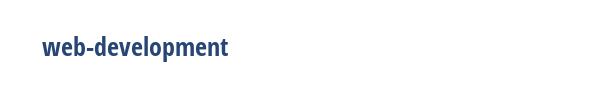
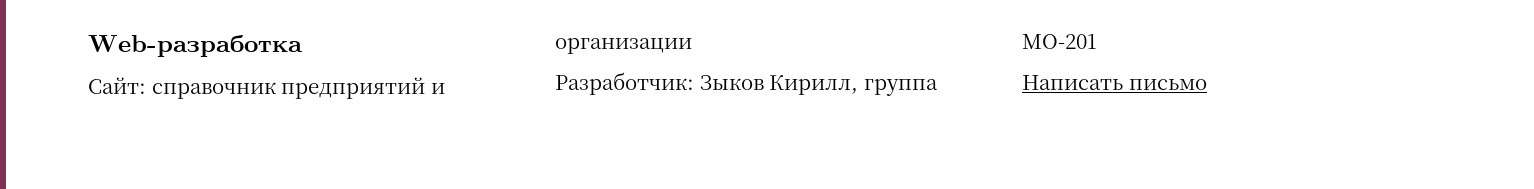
[42,36,228,62] web-development -> [88,35,302,57] [88,77,445,99] [555,38,692,54] [555,72,938,96] [1022,34,1097,49] [1022,75,1207,90] Web-разработка // Сайт: справочник предприятий и организации // Разработчик: Зыков Кирилл, группа МО-201 // Написать письмо

